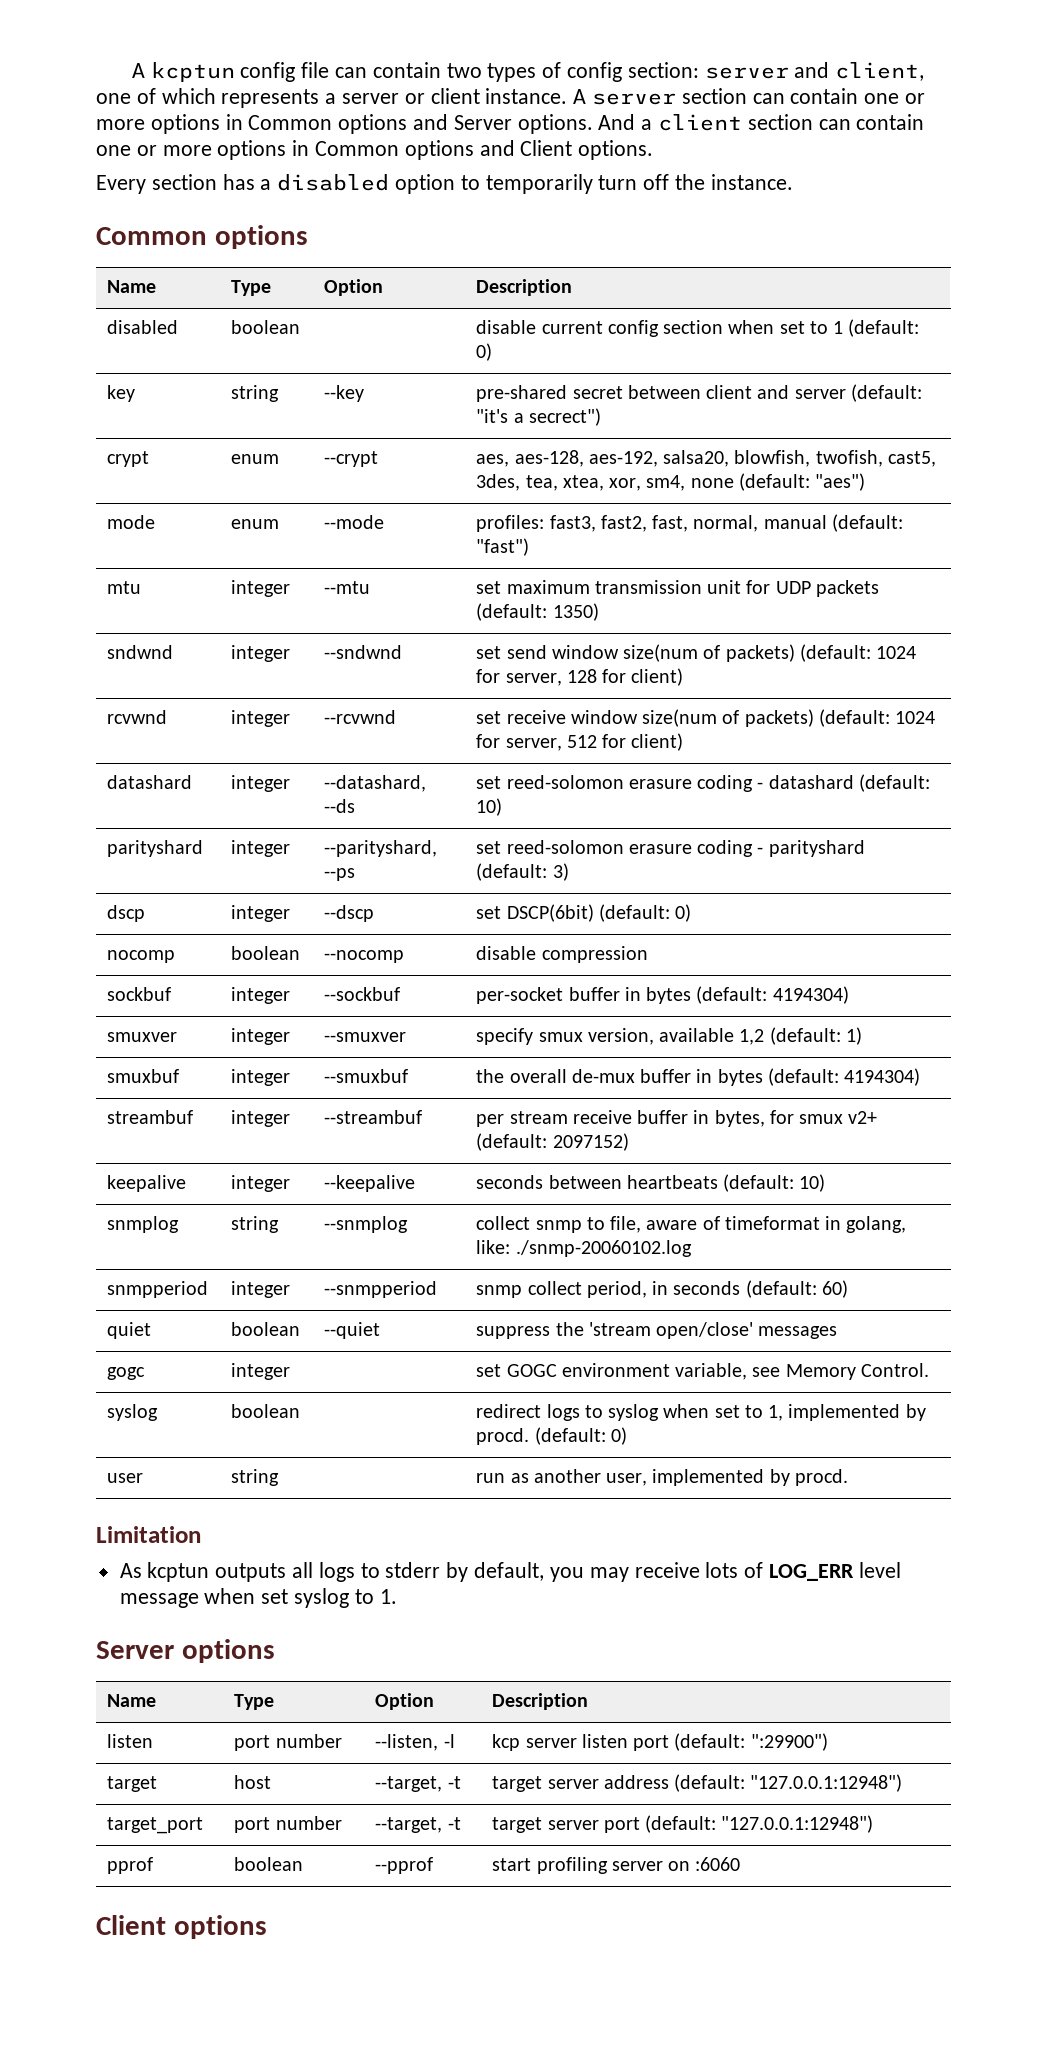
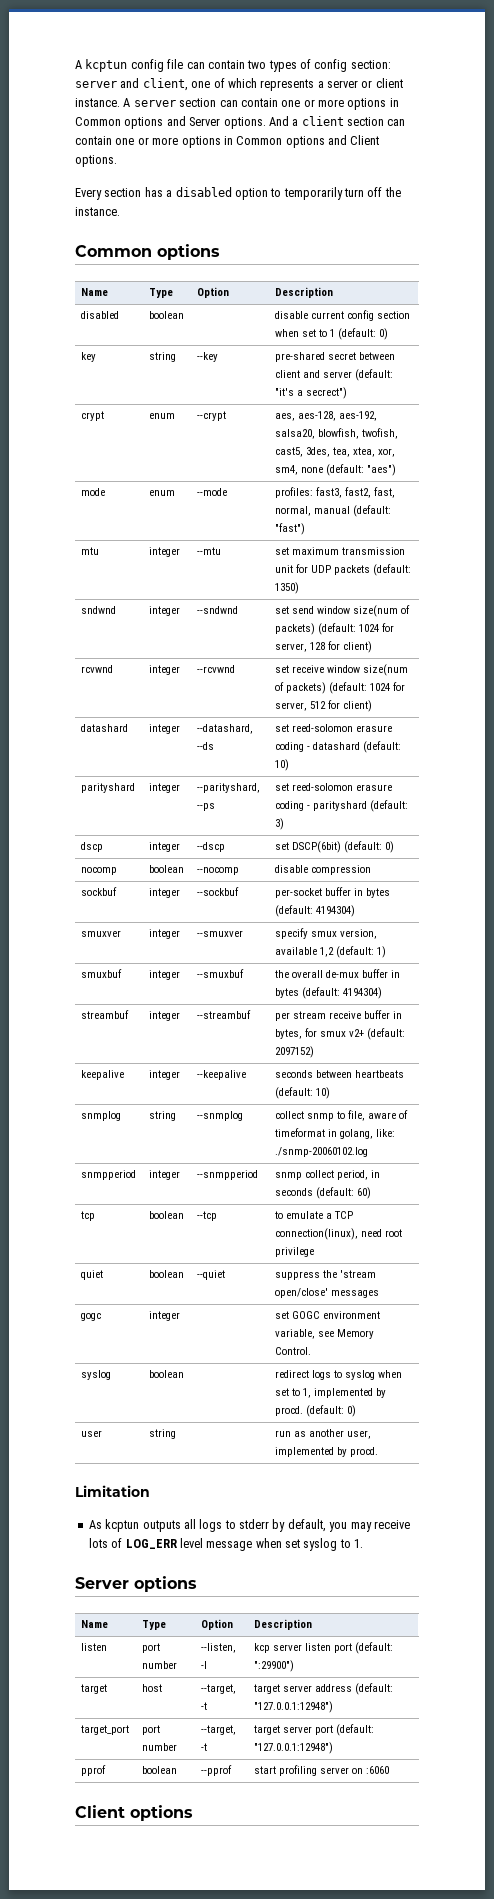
(848, 1289) none -> [81,1211,96,1221] [149,1211,185,1219] [197,1211,218,1221] [275,1211,354,1219] [275,1228,403,1240] [275,1247,315,1257] // tcp | boolean | --tcp | to emulate a TCP connection(linux), need root privilege

